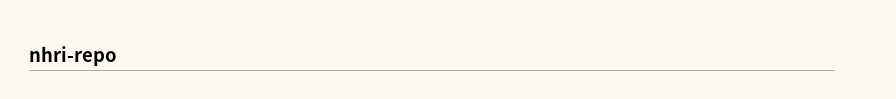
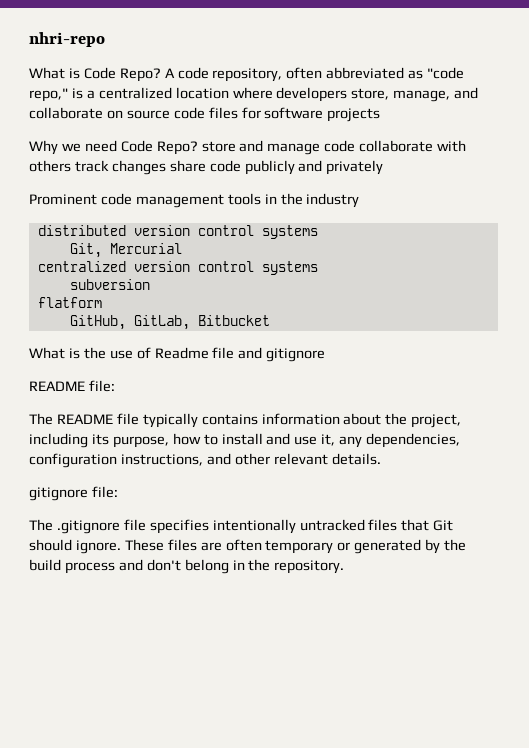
(117, 56) none -> [29,67,465,82] [29,87,479,102] [29,107,381,122] [29,140,467,155] [29,160,384,175] [29,193,360,208] [37,225,318,239] [69,243,182,258] [37,261,318,275] [69,279,150,290] [37,297,102,308] [69,315,270,330] [29,347,326,362] [29,380,115,392] [29,413,462,428] [29,433,461,448] [29,453,381,468] [29,486,118,501] [29,519,454,534] [29,539,467,554] [29,559,345,574] // What is Code Repo? A code repository, often abbreviated as "code repo," is a centralized location where developers store, manage, and collaborate on source code files for software projects // Why we need Code Repo? store and manage code collaborate with others track changes share code publicly and privately // Prominent code management tools in the industry // distributed version control systems // Git, Mercurial // centralized version control systems // subversion // flatform // GitHub, GitLab, Bitbucket // What is the use of Readme file and gitignore // README file: // The README file typically contains information about the project, including its purpose, how to install and use it, any dependencies, configuration instructions, and other relevant details. // gitignore file: // The .gitignore file specifies intentionally untracked files that Git should ignore. These files are often temporary or generated by the build process and don't belong in the repository.

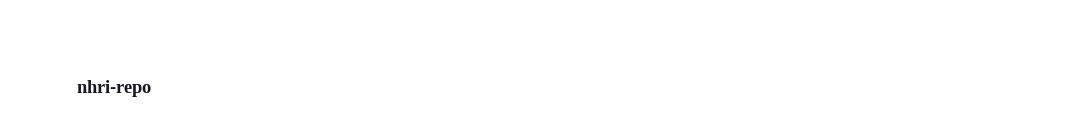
[29,67,465,82] [29,87,479,102] [29,107,381,122] [29,140,467,155] [29,160,384,175] [29,193,360,208] [37,225,318,239] [69,243,182,258] [37,261,318,275] [69,279,150,290] [37,297,102,308] [69,315,270,330] [29,347,326,362] [29,380,115,392] [29,413,462,428] [29,433,461,448] [29,453,381,468] [29,486,118,501] [29,519,454,534] [29,539,467,554] [29,559,345,574] // What is Code Repo? A code repository, often abbreviated as "code repo," is a centralized location where developers store, manage, and collaborate on source code files for software projects // Why we need Code Repo? store and manage code collaborate with others track changes share code publicly and privately // Prominent code management tools in the industry // distributed version control systems // Git, Mercurial // centralized version control systems // subversion // flatform // GitHub, GitLab, Bitbucket // What is the use of Readme file and gitignore // README file: // The README file typically contains information about the project, including its purpose, how to install and use it, any dependencies, configuration instructions, and other relevant details. // gitignore file: // The .gitignore file specifies intentionally untracked files that Git should ignore. These files are often temporary or generated by the build process and don't belong in the repository. -> (151, 88) none

